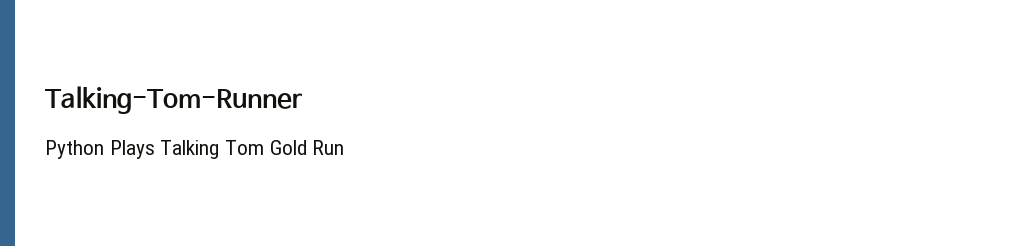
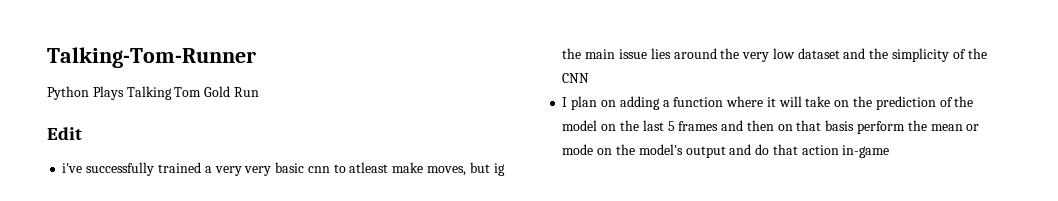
(345, 147) none -> [47,127,82,140] [62,162,505,176] [562,48,987,62] [562,73,590,83] [562,96,974,110] [562,120,980,134] [562,144,890,158] // Edit // i've successfully trained a very very basic cnn to atleast make moves, but ig the main issue lies around the very low dataset and the simplicity of the CNN // I plan on adding a function where it will take on the prediction of the model on the last 5 frames and then on that basis perform the mean or mode on the model's output and do that action in-game

